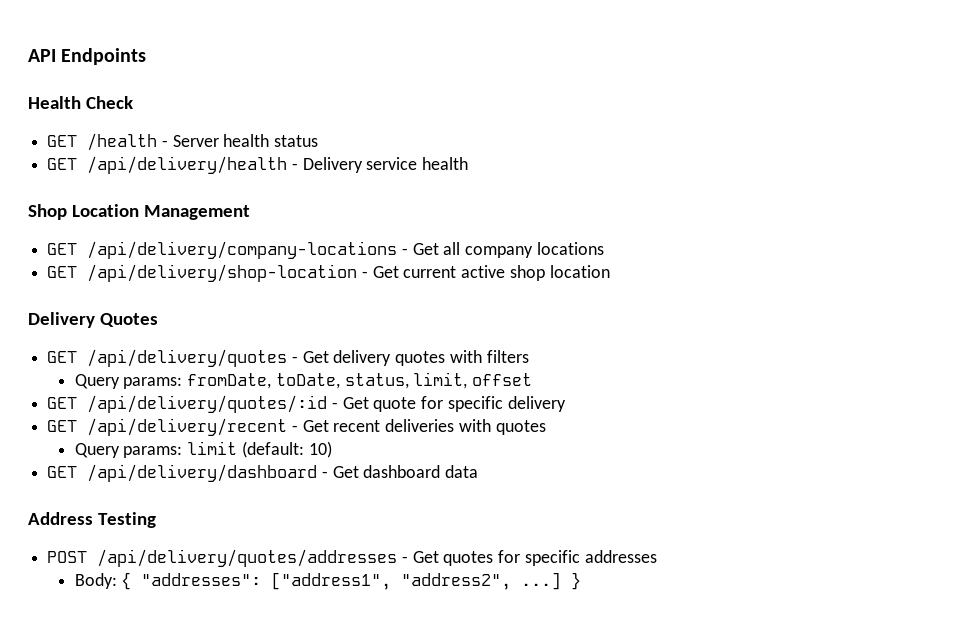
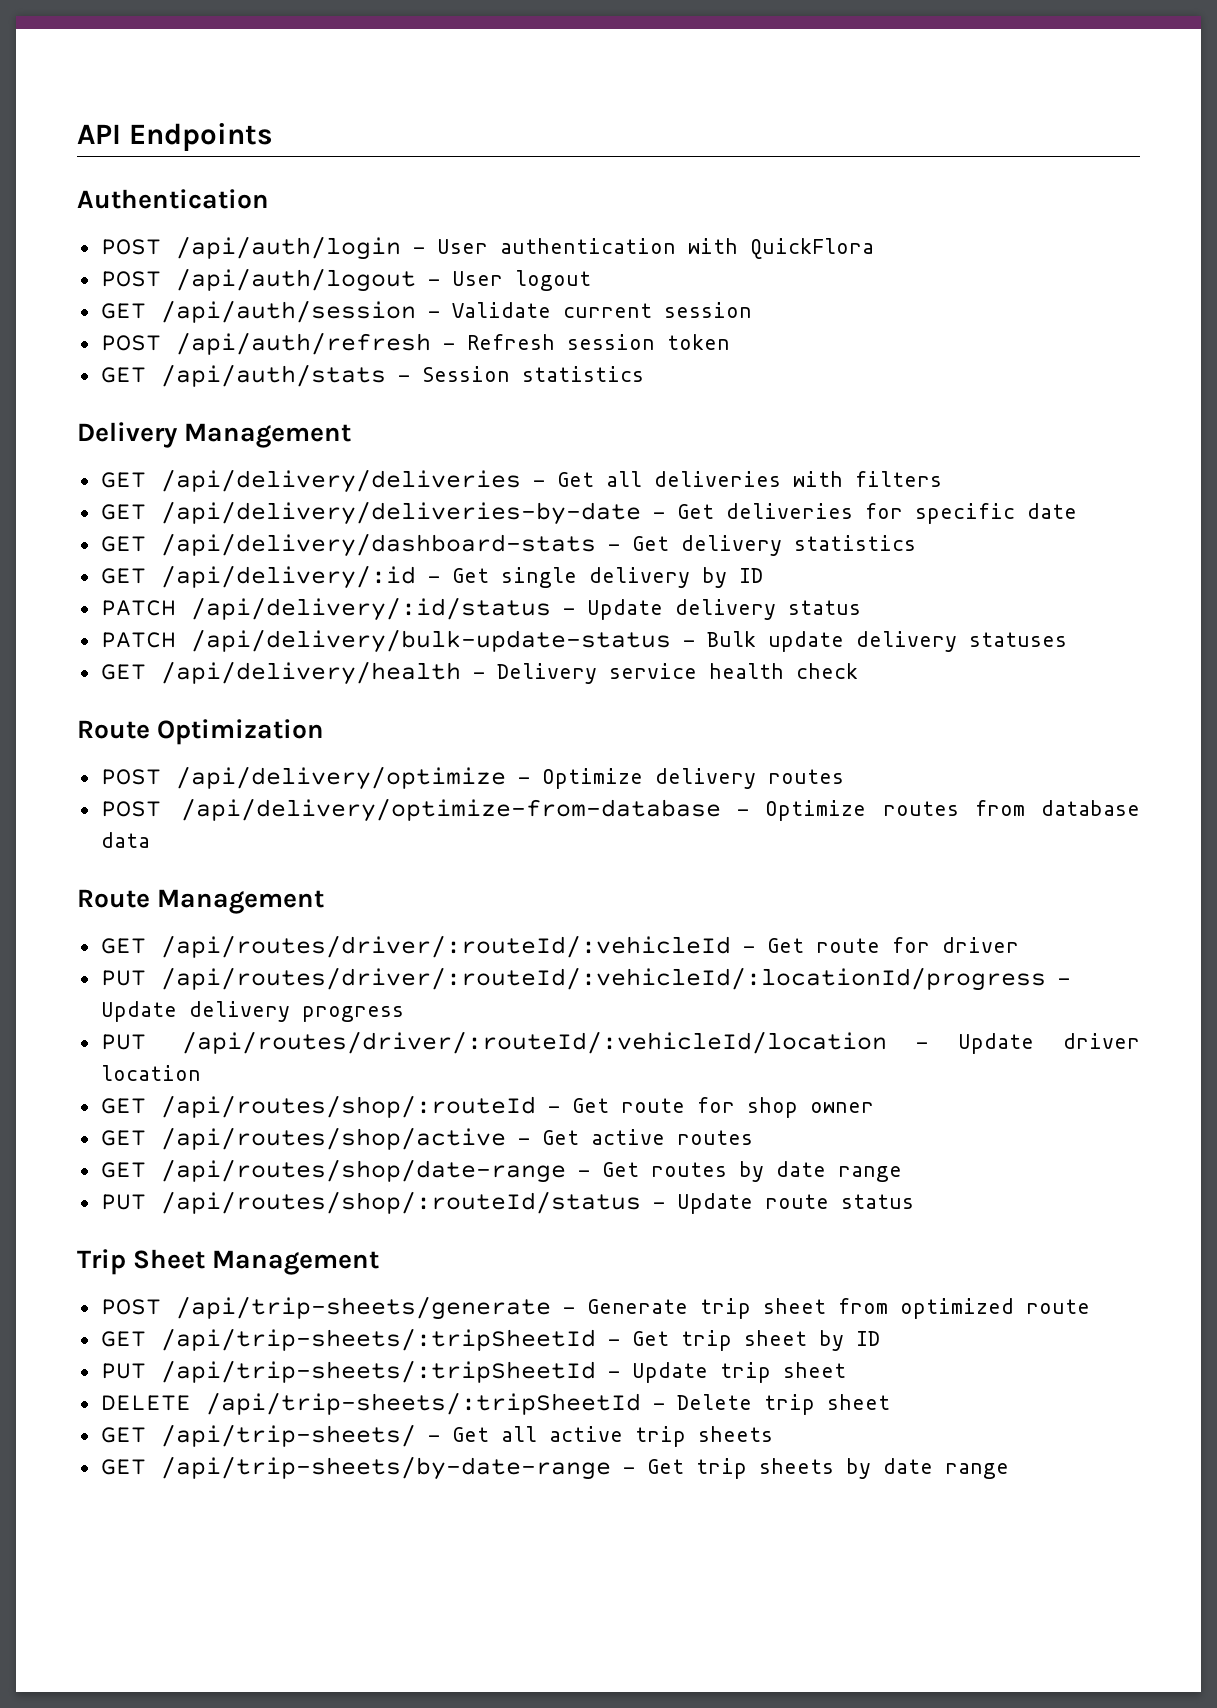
[28,96,133,109] [47,133,319,151] Health Check // GET /health - Server health status -> [77,189,269,209] [100,236,874,260] [100,268,591,292] [100,300,752,323] [100,332,730,355] [100,364,644,387] [77,422,352,448] [100,469,942,493] [100,501,1077,525] [100,533,916,557] [100,565,763,589] [100,597,861,621] [100,629,1067,653] Authentication // POST /api/auth/login - User authentication with QuickFlora // POST /api/auth/logout - User logout // GET /api/auth/session - Validate current session // POST /api/auth/refresh - Refresh session token // GET /api/auth/stats - Session statistics // Delivery Management // GET /api/delivery/deliveries - Get all deliveries with filters // GET /api/delivery/deliveries-by-date - Get deliveries for specific date // GET /api/delivery/dashboard-stats - Get delivery statistics // GET /api/delivery/:id - Get single delivery by ID // PATCH /api/delivery/:id/status - Update delivery status // PATCH /api/delivery/bulk-update-status - Bulk update delivery statuses
[28,204,250,220] [47,241,604,259] [47,264,610,282] [28,312,158,328] [47,349,529,367] [74,372,532,389] [47,395,566,413] [47,418,546,436] [74,441,332,458] [47,464,479,482] [28,512,156,528] [47,549,657,567] [74,572,582,590] // Shop Location Management // GET /api/delivery/company-locations - Get all company locations // GET /api/delivery/shop-location - Get current active shop location // Delivery Quotes // GET /api/delivery/quotes - Get delivery quotes with filters // Query params: fromDate, toDate, status, limit, offset // GET /api/delivery/quotes/:id - Get quote for specific delivery // GET /api/delivery/recent - Get recent deliveries with quotes // Query params: limit (default: 10) // GET /api/delivery/dashboard - Get dashboard data // Address Testing // POST /api/delivery/quotes/addresses - Get quotes for specific addresses // Body: { "addresses": ["address1", "address2", ...] } -> [795,663,858,679] [77,719,325,745] [100,766,844,790] [100,798,1140,822] [100,832,150,848] [77,889,325,914] [100,935,1019,958] [100,967,1070,991] [100,1001,404,1022] [100,1031,1140,1054] [100,1065,201,1081] [100,1095,874,1118] [100,1127,753,1150] [100,1159,902,1183] [100,1191,914,1214] [77,1249,380,1275] [100,1296,1090,1320] [100,1328,880,1351] [100,1360,846,1383] [100,1392,890,1415] [100,1424,773,1447] [100,1456,1009,1480] check // Route Optimization // POST /api/delivery/optimize - Optimize delivery routes // POST /api/delivery/optimize-from-database - Optimize routes from database data // Route Management // GET /api/routes/driver/:routeId/:vehicleId - Get route for driver // PUT /api/routes/driver/:routeId/:vehicleId/:locationId/progress - Update delivery progress // PUT /api/routes/driver/:routeId/:vehicleId/location - Update driver location // GET /api/routes/shop/:routeId - Get route for shop owner // GET /api/routes/shop/active - Get active routes // GET /api/routes/shop/date-range - Get routes by date range // PUT /api/routes/shop/:routeId/status - Update route status // Trip Sheet Management // POST /api/trip-sheets/generate - Generate trip sheet from optimized route // GET /api/trip-sheets/:tripSheetId - Get trip sheet by ID // PUT /api/trip-sheets/:tripSheetId - Update trip sheet // DELETE /api/trip-sheets/:tripSheetId - Delete trip sheet // GET /api/trip-sheets/ - Get all active trip sheets // GET /api/trip-sheets/by-date-range - Get trip sheets by date range

